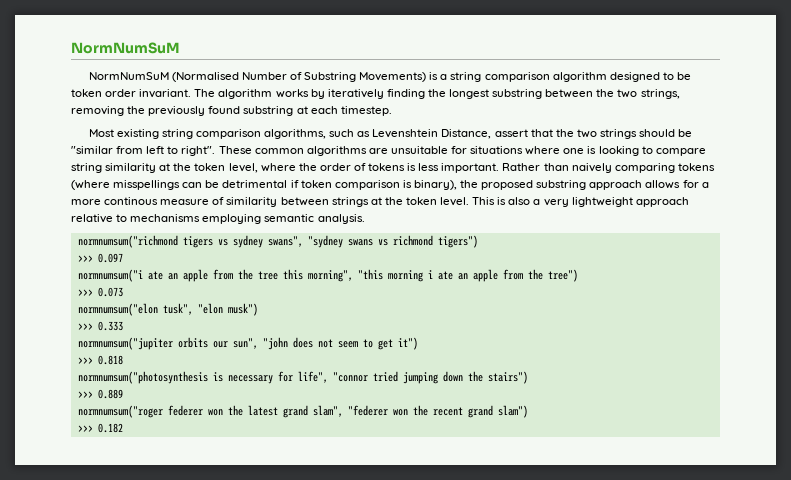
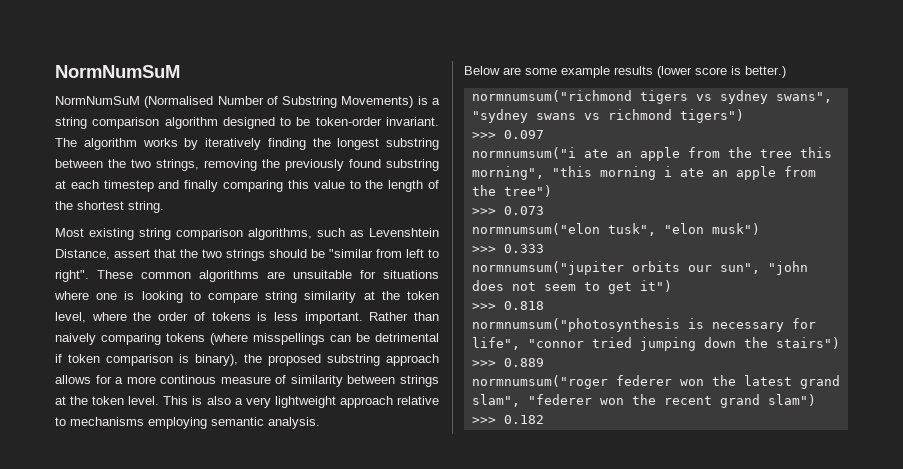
[71,89,137,97] token order -> [315,117,382,126] token-order
[340,106,392,116] timestep. -> [103,180,439,192] [55,201,164,213] timestep and finally comparing this value to the length of the shortest string.
(365, 219) none -> [464,66,786,78] // Below are some example results (lower score is better.)

